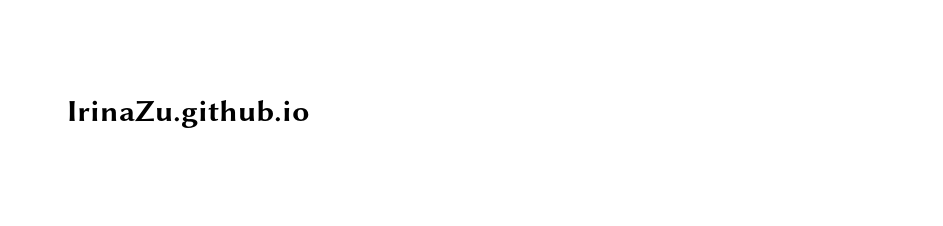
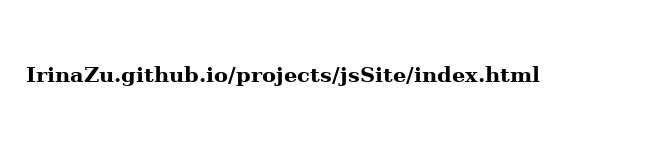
[67,100,310,128] IrinaZu.github.io -> [26,66,540,86] IrinaZu.github.io/projects/jsSite/index.html

